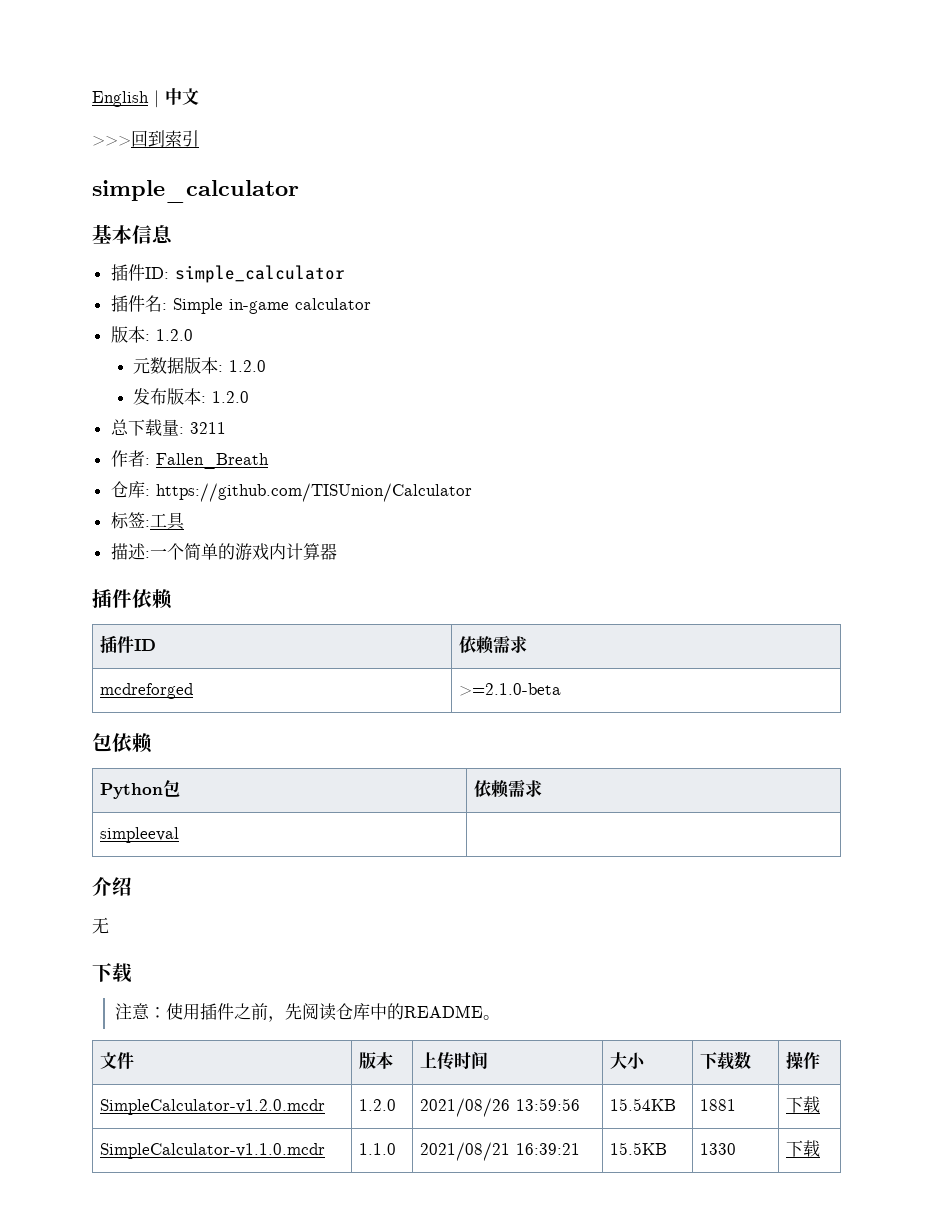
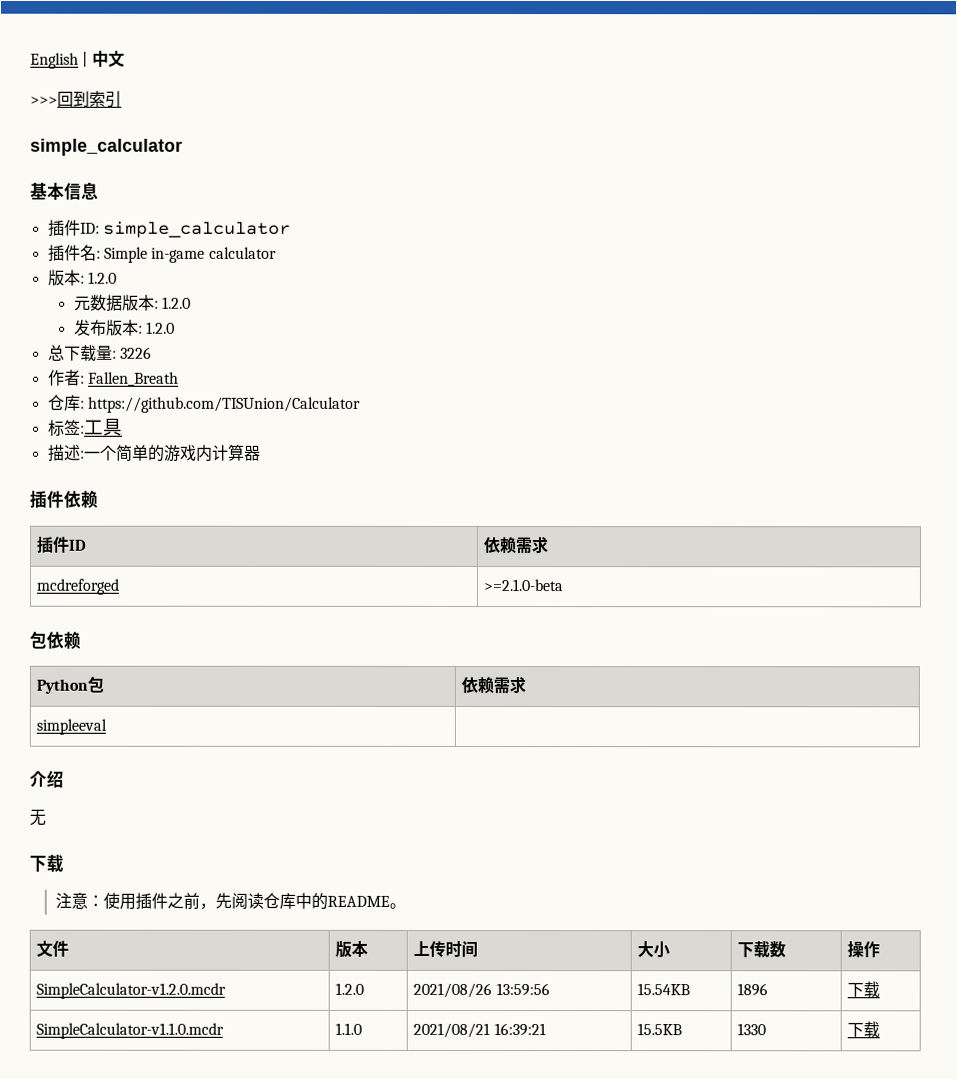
[189,422,226,434] 3211 -> [119,346,152,359] 3226
[700,1099,737,1111] 1881 -> [737,983,769,997] 1896

